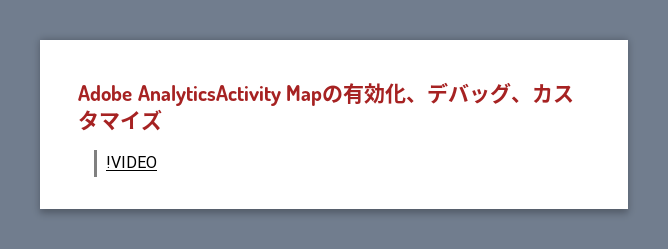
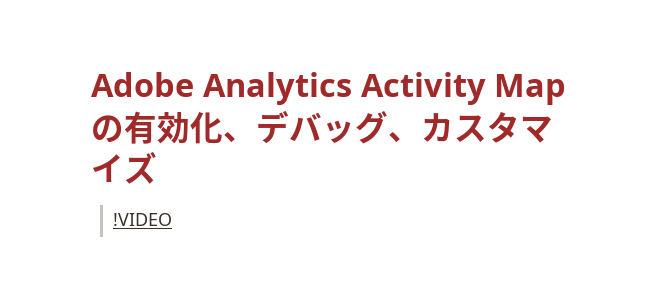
[137,85,281,106] AnalyticsActivity -> [202,72,486,105] Analytics Activity

